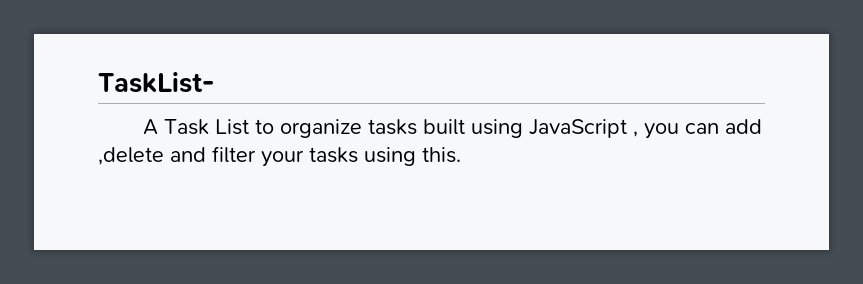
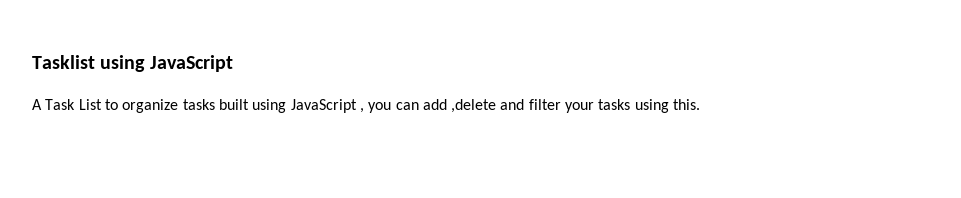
[98,72,214,93] TaskList- -> [32,55,233,72] Tasklist using JavaScript

